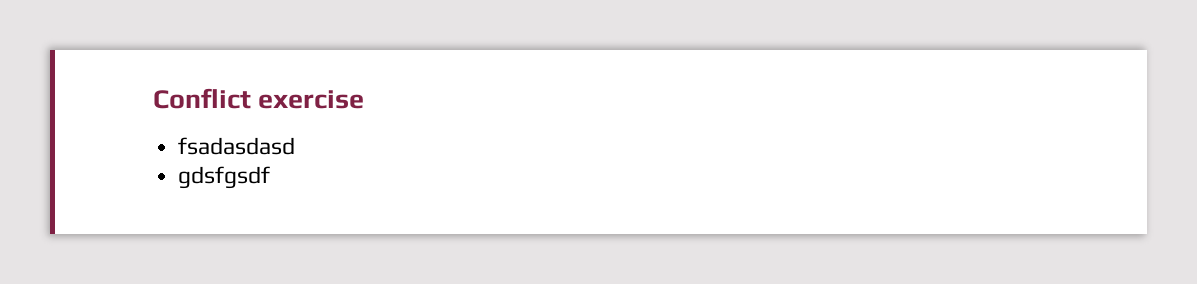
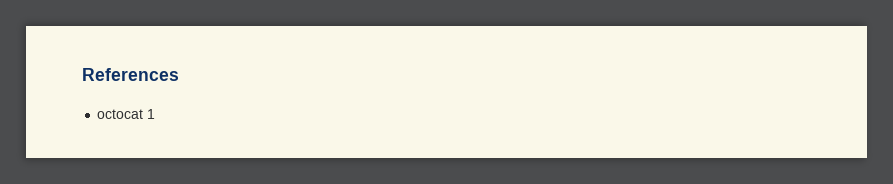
[153,88,365,109] [178,137,296,155] [178,166,271,189] Conflict exercise // fsadasdasd // gdsfgsdf -> [82,68,179,81] [97,109,156,119] References // octocat 1

